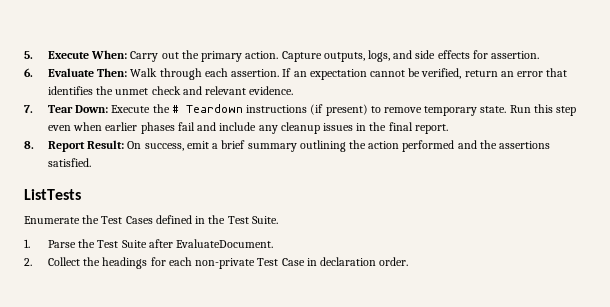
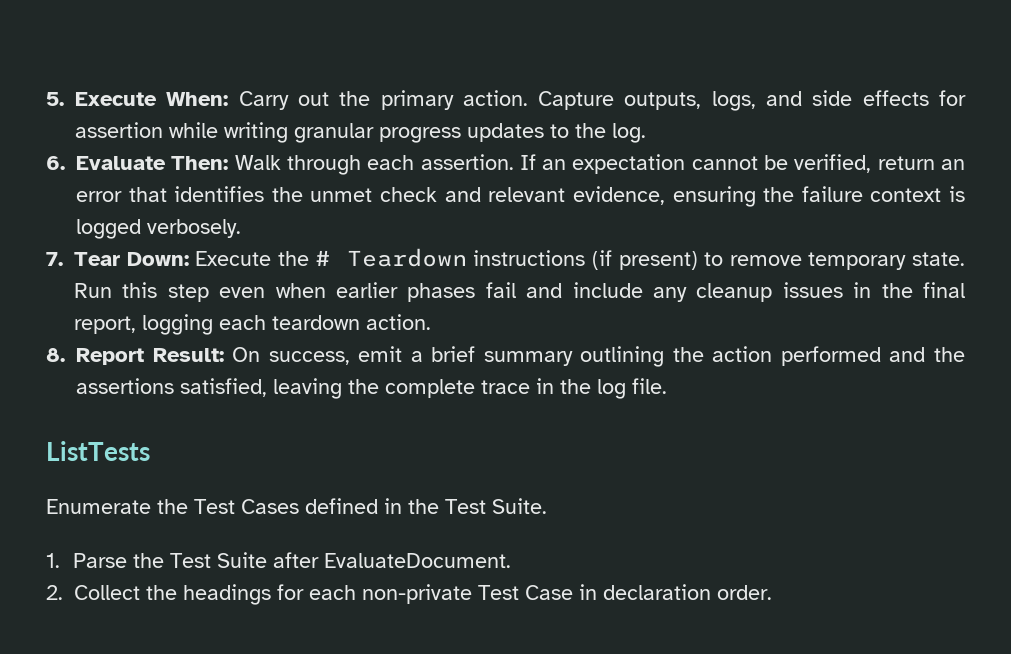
[491,51,540,59] assertion. -> [75,122,646,143] assertion while writing granular progress updates to the log.
[249,86,294,95] evidence. -> [572,186,966,207] [76,219,241,239] evidence, ensuring the failure context is logged verbosely.
[414,124,448,134] report. -> [74,314,431,335] report, logging each teardown action.
[47,158,91,167] satisfied. -> [180,378,667,399] satisfied, leaving the complete trace in the log file.

